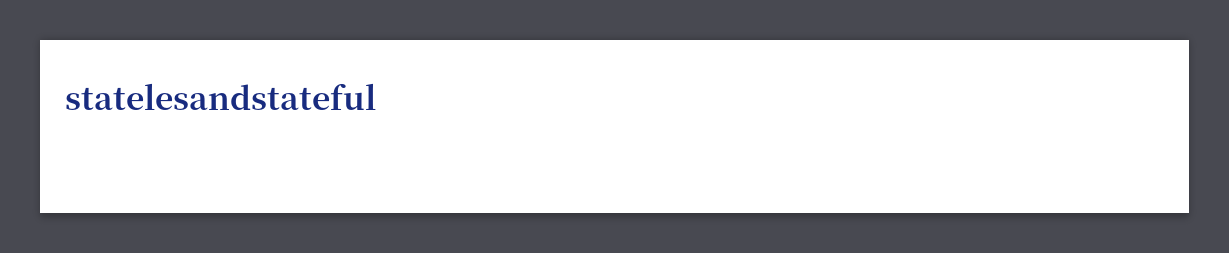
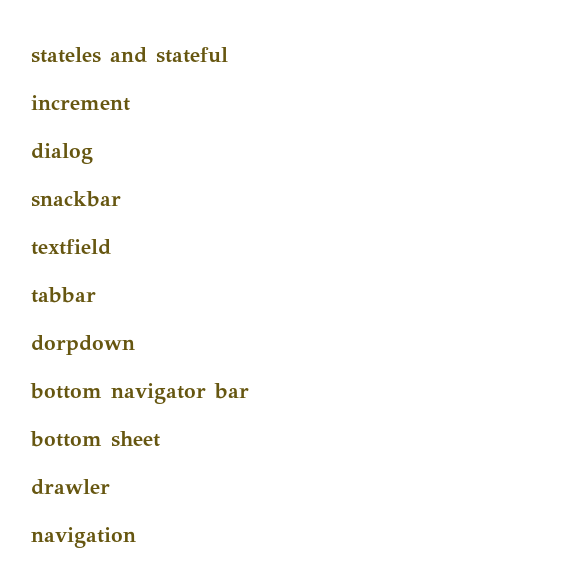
[65,83,376,110] statelesandstateful -> [31,47,228,63] [31,95,130,111] [31,143,93,164] [31,191,121,207] [31,239,111,255] [31,287,96,303] [31,335,135,355] [30,383,249,404] [30,431,160,447] [31,479,110,495] [31,527,136,548] stateles and stateful // increment // dialog // snackbar // textfield // tabbar // dorpdown // bottom navigator bar // bottom sheet // drawler // navigation

